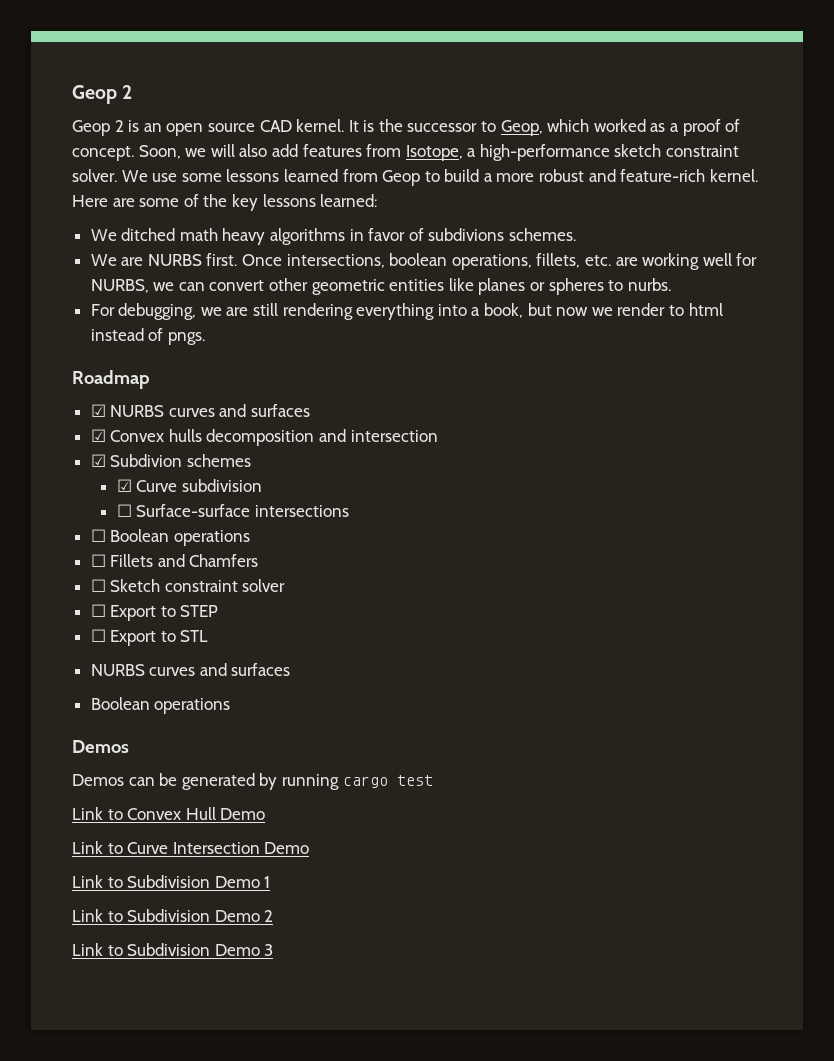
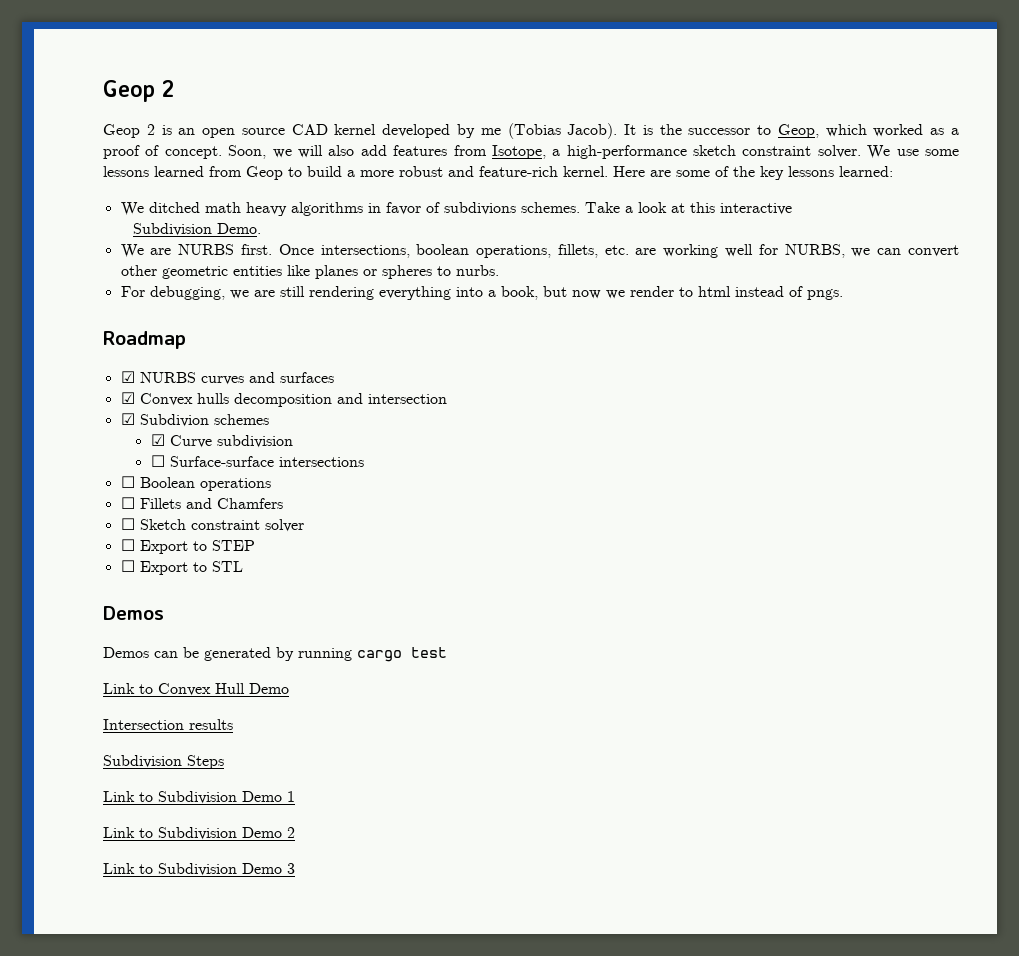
[296,119,345,132] kernel. -> [334,123,618,139] kernel developed by me (Tobias Jacob).
(577, 234) none -> [584,202,792,215] [133,223,262,236] Take a look at this interactive // Subdivision Demo.
[90,663,291,676] [90,697,231,714] // NURBS curves and surfaces // Boolean operations -> (243, 566) none
[72,841,310,854] Link to Curve Intersection Demo -> [103,719,233,730] [103,755,224,769] Intersection results // Subdivision Steps

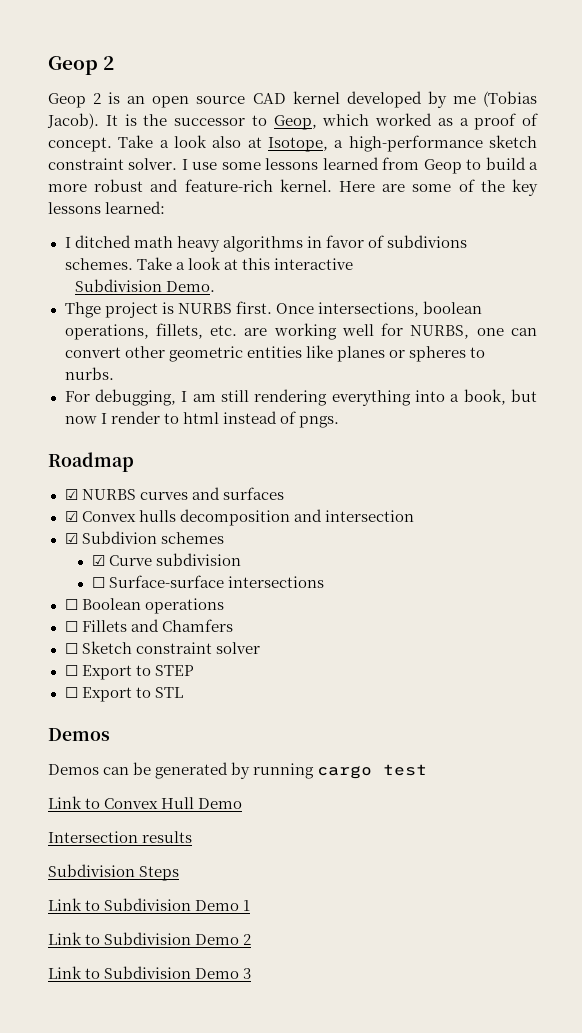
[228,145,487,159] Soon, we will also add features from -> [118,135,262,148] Take a look also at
[867,145,891,159] We -> [181,159,188,170] I
[120,202,144,216] We -> [64,237,71,248] I
[120,244,172,258] We are -> [64,302,174,318] Thge project is
[851,248,871,257] we -> [476,328,504,336] one
[229,290,275,299] we are -> [181,391,216,402] I am
[605,290,625,299] we -> [100,413,107,424] I

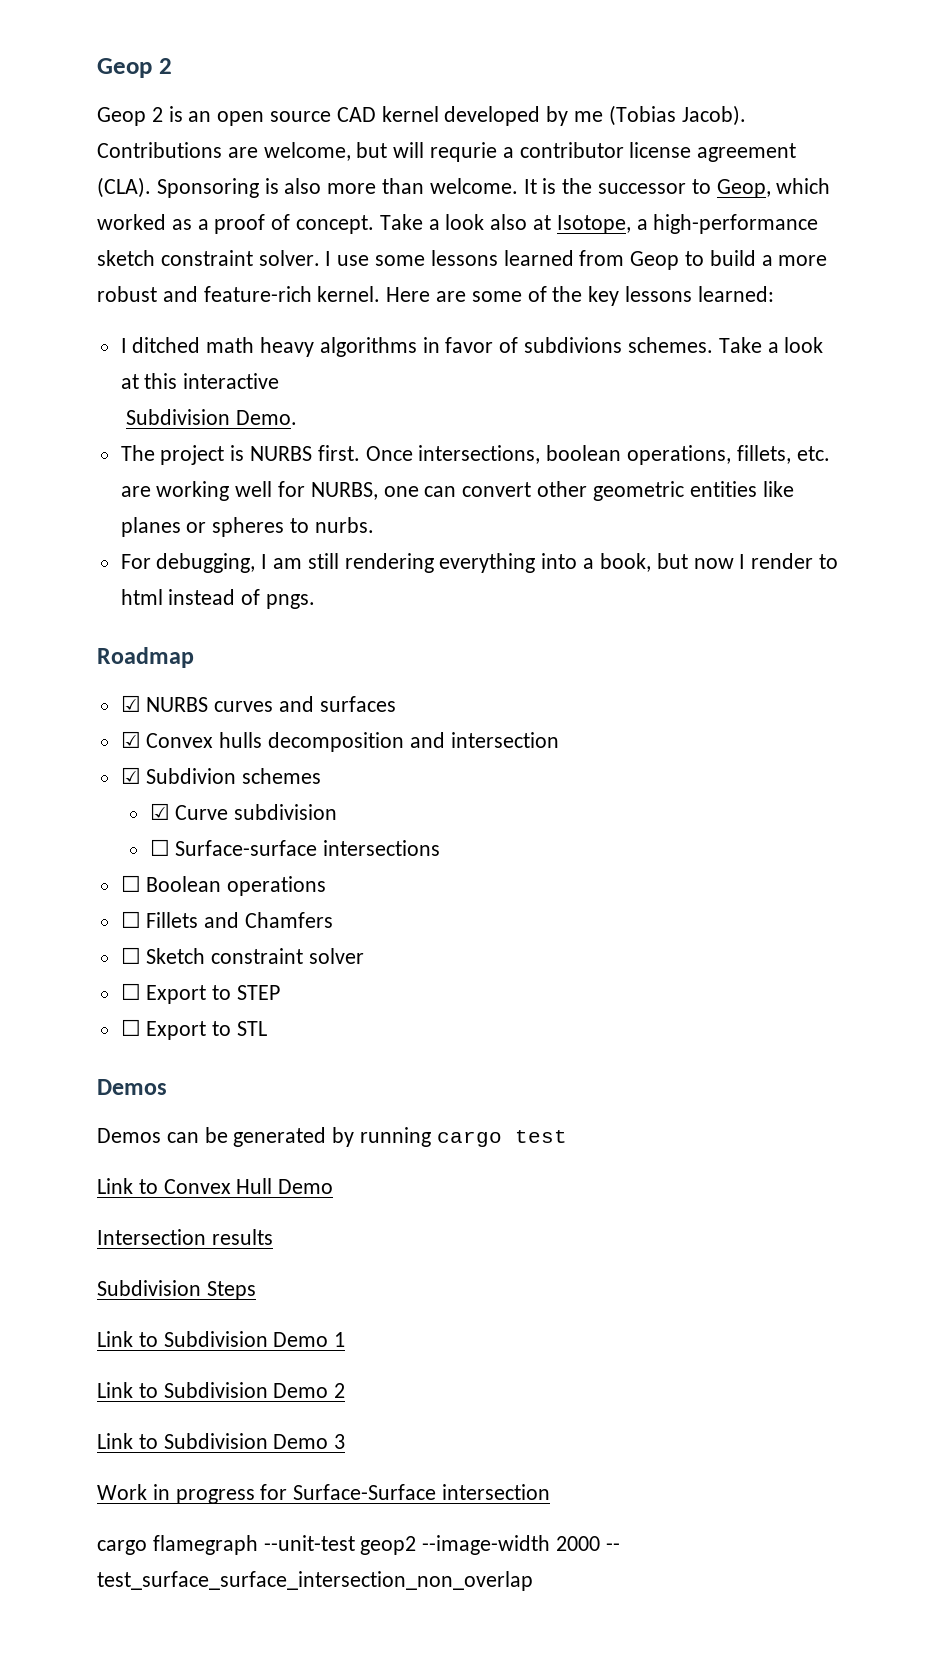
(99, 121) none -> [97,142,797,162] [97,177,518,198] Contributions are welcome, but will requrie a contributor license agreement (CLA). Sponsoring is also more than welcome.
[64,302,101,318] Thge -> [120,445,155,461] The
(252, 973) none -> [97,1484,551,1504] [97,1535,620,1555] [97,1571,533,1591] // Work in progress for Surface-Surface intersection // cargo flamegraph --unit-test geop2 --image-width 2000 -- test_surface_surface_intersection_non_overlap

